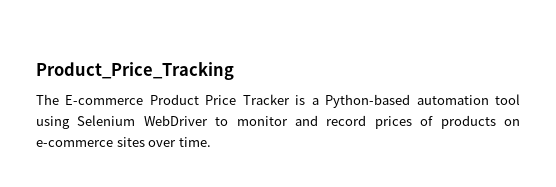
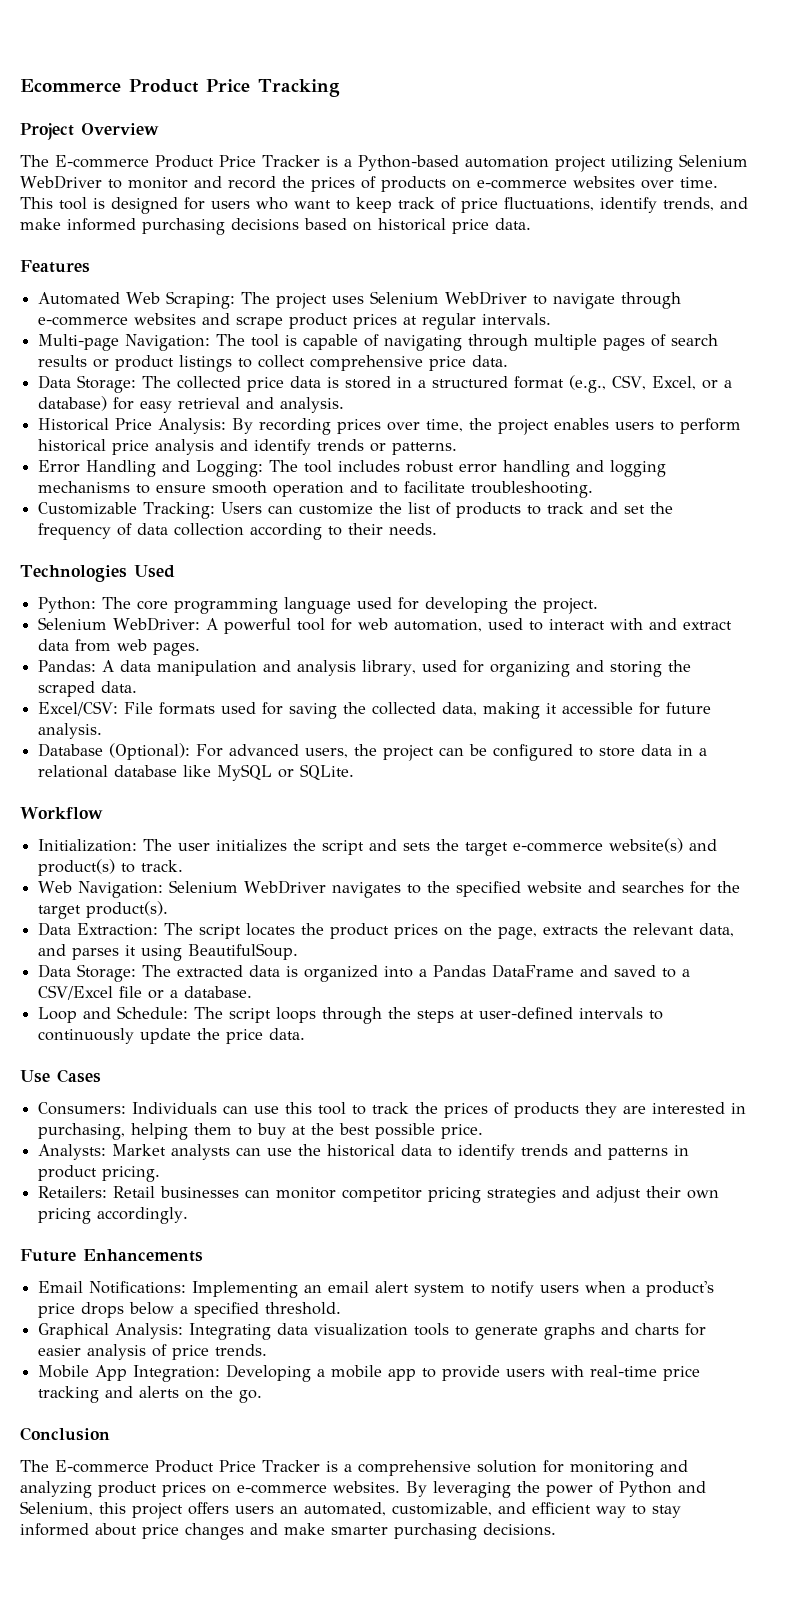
[36,62,234,80] Product_Price_Tracking -> [20,79,340,97] [20,123,159,140] Ecommerce Product Price Tracking // Project Overview
[495,94,520,105] [36,116,70,129] tool using -> [554,155,673,172] project utilizing
(367, 120) none -> [281,176,305,188] the
[116,137,145,147] sites -> [572,176,635,188] websites
(211, 142) none -> [20,197,748,214] [20,218,531,235] [20,260,90,273] [38,291,682,309] [38,313,552,330] [38,334,719,351] [38,355,509,372] [38,375,733,393] [38,396,345,413] [38,418,742,435] [38,439,458,455] [38,460,667,477] [38,481,594,498] [38,502,674,519] [38,523,438,540] [20,565,175,582] [38,597,599,614] [38,617,733,634] [38,639,201,656] [38,660,692,677] [38,681,138,697] [38,701,712,719] [38,723,103,739] [38,743,708,761] [38,764,355,781] [20,807,103,819] [38,838,718,856] [38,859,184,876] [38,880,741,898] [38,901,169,919] [38,922,735,940] [38,943,299,961] [38,964,691,982] [38,985,253,1000] [38,1006,664,1024] [38,1028,306,1044] [20,1069,101,1083] [38,1102,747,1118] [38,1123,484,1140] [38,1144,690,1160] [38,1165,161,1182] [38,1186,720,1203] [38,1207,189,1224] [20,1249,203,1262] [38,1281,715,1298] [38,1302,342,1318] [38,1323,707,1340] [38,1344,268,1360] [38,1364,701,1382] [38,1386,263,1403] [20,1427,110,1441] [20,1460,688,1477] [20,1481,706,1498] [20,1501,681,1519] [20,1523,556,1540] This tool is designed for users who want to keep track of price fluctuations, identify trends, and make informed purchasing decisions based on historical price data. // Features // Automated Web Scraping: The project uses Selenium WebDriver to navigate through e-commerce websites and scrape product prices at regular intervals. // Multi-page Navigation: The tool is capable of navigating through multiple pages of search results or product listings to collect comprehensive price data. // Data Storage: The collected price data is stored in a structured format (e.g., CSV, Excel, or a database) for easy retrieval and analysis. // Historical Price Analysis: By recording prices over time, the project enables users to perform historical price analysis and identify trends or patterns. // Error Handling and Logging: The tool includes robust error handling and logging mechanisms to ensure smooth operation and to facilitate troubleshooting. // Customizable Tracking: Users can customize the list of products to track and set the frequency of data collection according to their needs. // Technologies Used // Python: The core programming language used for developing the project. // Selenium WebDriver: A powerful tool for web automation, used to interact with and extract data from web pages. // Pandas: A data manipulation and analysis library, used for organizing and storing the scraped data. // Excel/CSV: File formats used for saving the collected data, making it accessible for future analysis. // Database (Optional): For advanced users, the project can be configured to store data in a relational database like MySQL or SQLite. // Workflow // Initialization: The user initializes the script and sets the target e-commerce website(s) and product(s) to track. // Web Navigation: Selenium WebDriver navigates to the specified website and searches for the target product(s). // Data Extraction: The script locates the product prices on the page, extracts the relevant data, and parses it using BeautifulSoup. // Data Storage: The extracted data is organized into a Pandas DataFrame and saved to a CSV/Excel file or a database. // Loop and Schedule: The script loops through the steps at user-defined intervals to continuously update the price data. // Use Cases // Consumers: Individuals can use this tool to track the prices of products they are interested in purchasing, helping them to buy at the best possible price. // Analysts: Market analysts can use the historical data to identify trends and patterns in product pricing. // Retailers: Retail businesses can monitor competitor pricing strategies and adjust their own pricing accordingly. // Future Enhancements // Email Notifications: Implementing an email alert system to notify users when a product's price drops below a specified threshold. // Graphical Analysis: Integrating data visualization tools to generate graphs and charts for easier analysis of price trends. // Mobile App Integration: Developing a mobile app to provide users with real-time price tracking and alerts on the go. // Conclusion // The E-commerce Product Price Tracker is a comprehensive solution for monitoring and analyzing product prices on e-commerce websites. By leveraging the power of Python and Selenium, this project offers users an automated, customizable, and efficient way to stay informed about price changes and make smarter purchasing decisions.

